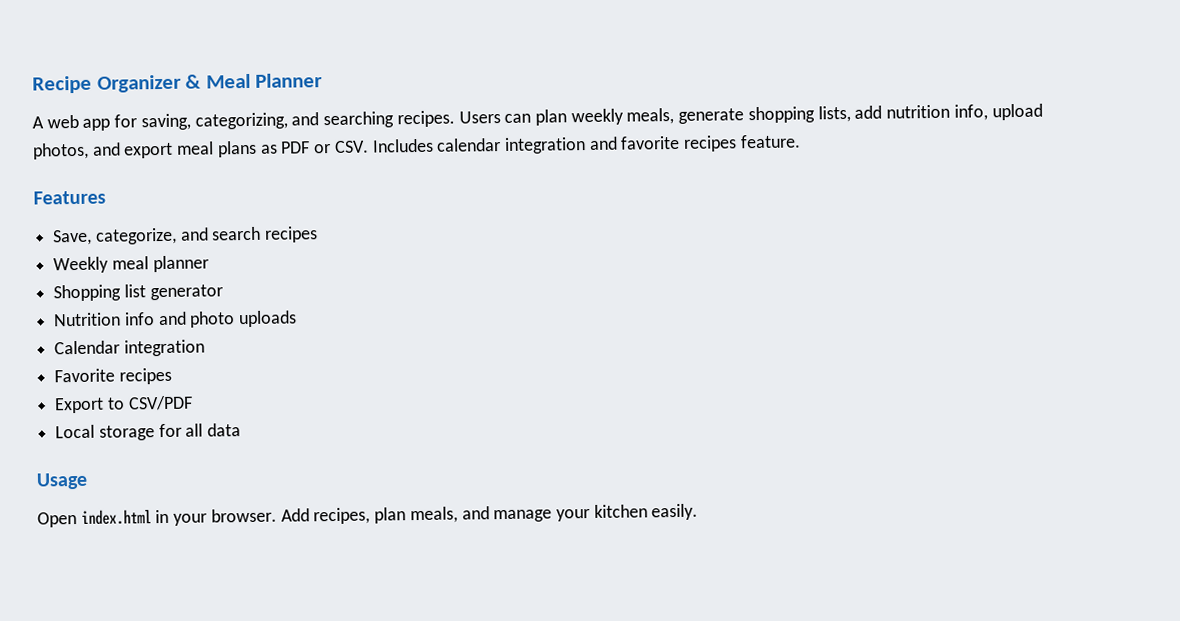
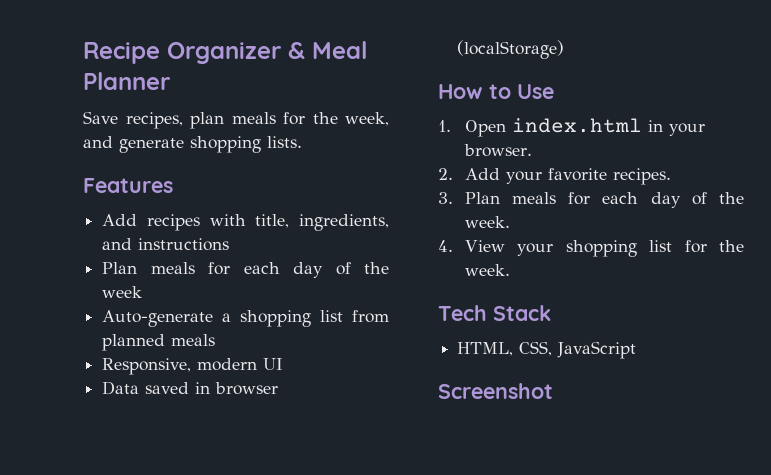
[32,103,1043,131] [33,134,801,160] [33,190,106,205] [53,226,319,246] [53,255,209,274] [53,284,223,302] [53,310,298,328] [54,339,205,357] [54,367,172,385] [54,395,193,414] [55,423,242,441] [36,472,88,490] A web app for saving, categorizing, and searching recipes. Users can plan weekly meals, generate shopping lists, add nutrition info, upload photos, and export meal plans as PDF or CSV. Includes calendar integration and favorite recipes feature. // Features // Save, categorize, and search recipes // Weekly meal planner // Shopping list generator // Nutrition info and photo uploads // Calendar integration // Favorite recipes // Export to CSV/PDF // Local storage for all data // Usage // -> [83,111,389,129] [83,136,302,153] [83,178,173,193] [102,214,389,231] [102,238,230,251] [102,262,389,278] [102,286,143,298] [102,310,389,327] [102,334,216,351] [102,358,284,375] [102,381,279,395] [457,40,565,59] [438,84,554,99] [438,120,451,132] Save recipes, plan meals for the week, and generate shopping lists. // Features // Add recipes with title, ingredients, and instructions // Plan meals for each day of the week // Auto-generate a shopping list from planned meals // Responsive, modern UI // Data saved in browser (localStorage) // How to Use // 1.
[280,503,699,525] Add recipes, plan meals, and manage your kitchen easily. -> [438,168,671,185] [438,192,744,208] [464,216,510,228] [438,240,744,257] [464,264,510,276] [438,305,551,321] [457,341,637,359] [438,383,553,399] // 2. Add your favorite recipes. // 3. Plan meals for each day of the week. // 4. View your shopping list for the week. // Tech Stack // HTML, CSS, JavaScript // Screenshot

